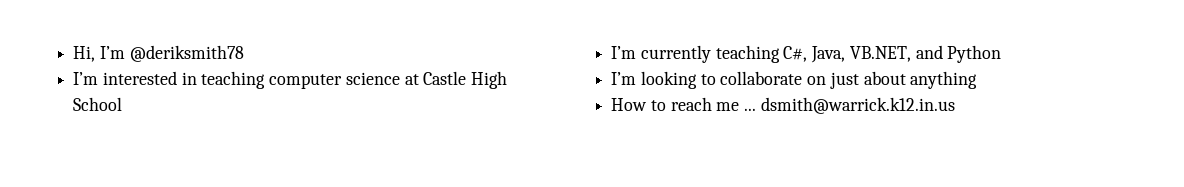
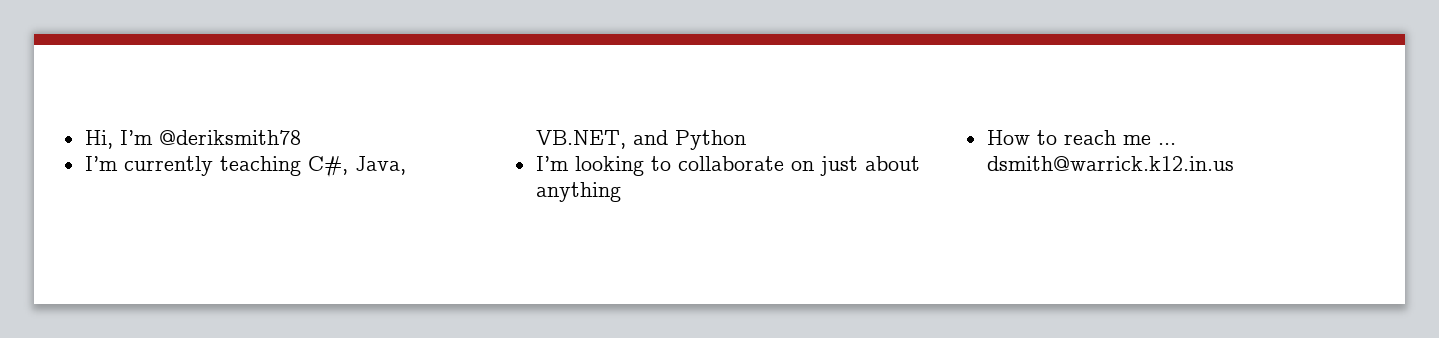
[73,71,508,89] [73,97,123,111] // I’m interested in teaching computer science at Castle High School -> (301, 137) none

